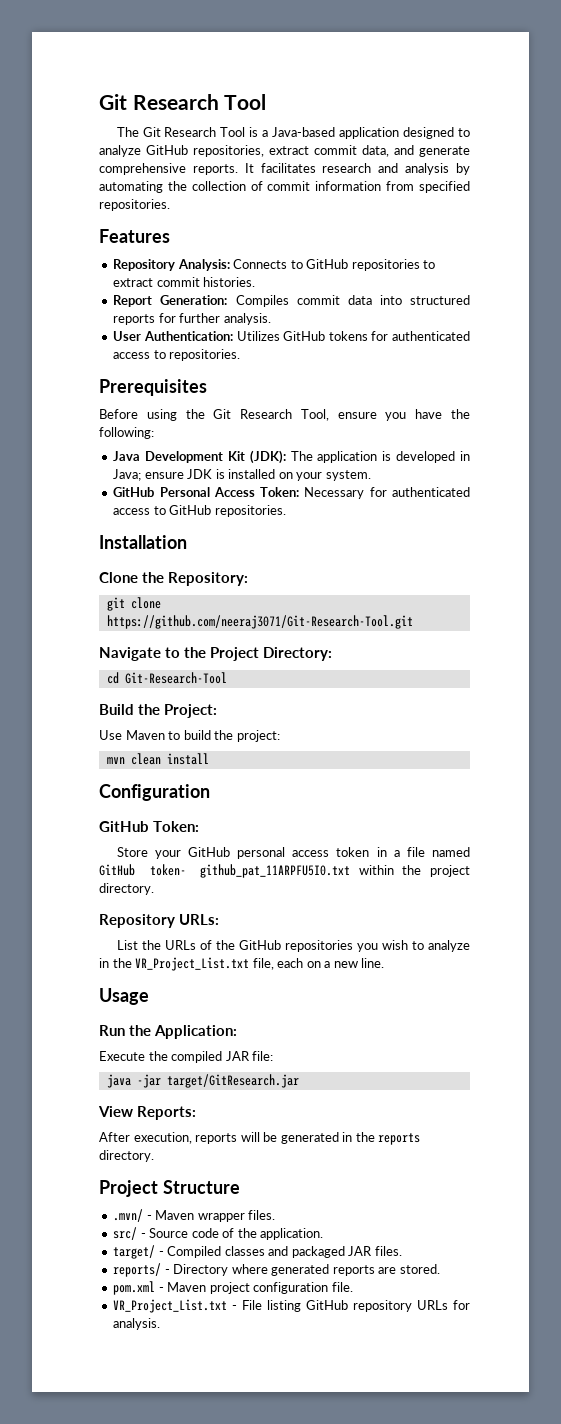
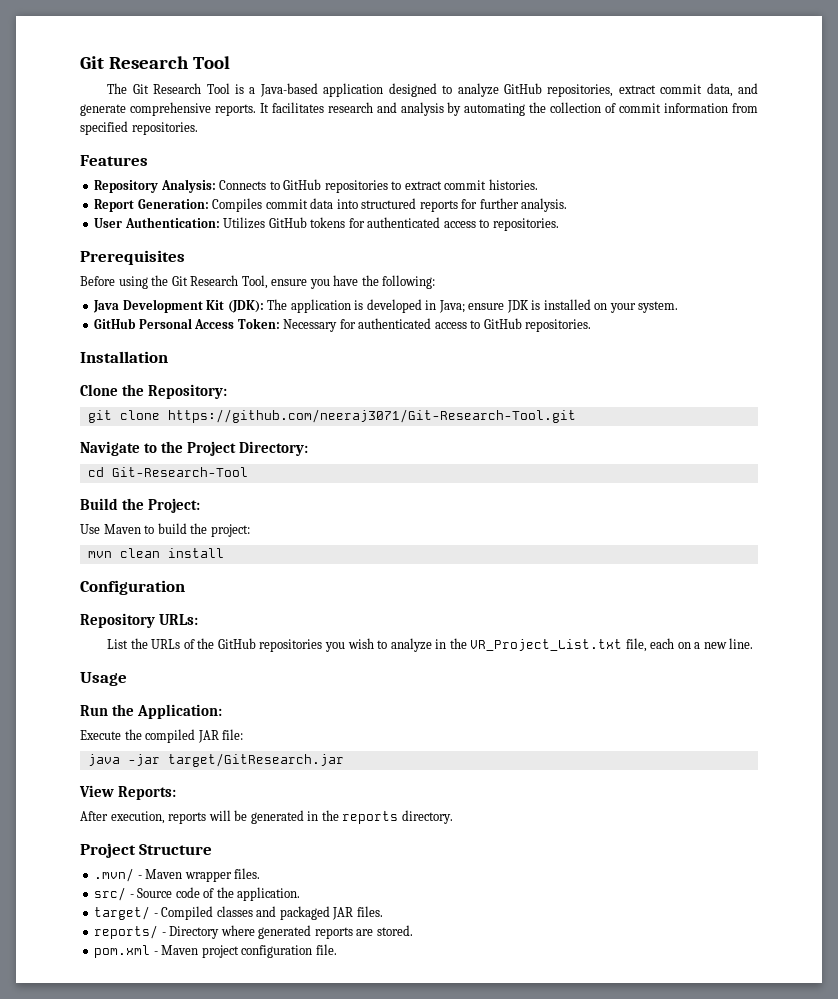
[99,821,200,832] [116,847,470,859] [99,864,470,878] [99,883,154,895] // GitHub Token: // Store your GitHub personal access token in a file named GitHub token- github_pat_11ARPFU5I0.txt within the project directory. -> (185, 587) none
[113,1299,470,1313] [113,1318,161,1330] // VR_Project_List.txt - File listing GitHub repository URLs for analysis. -> (337, 949) none

